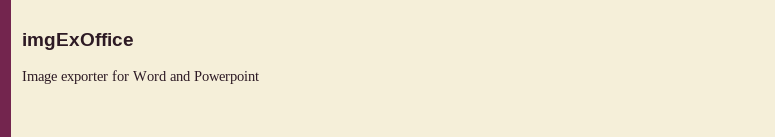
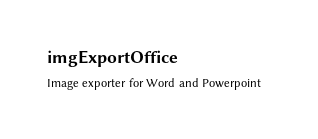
[22,33,134,50] imgExOffice -> [47,50,178,67] imgExportOffice

